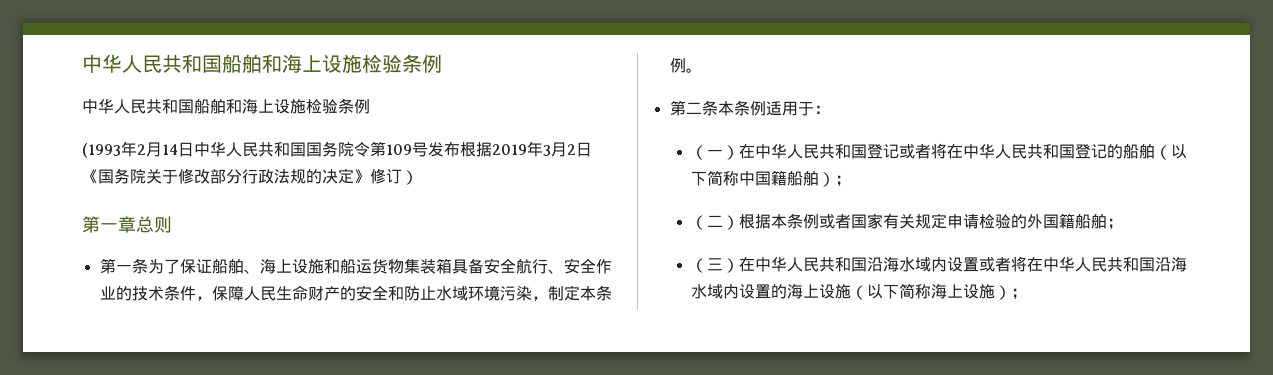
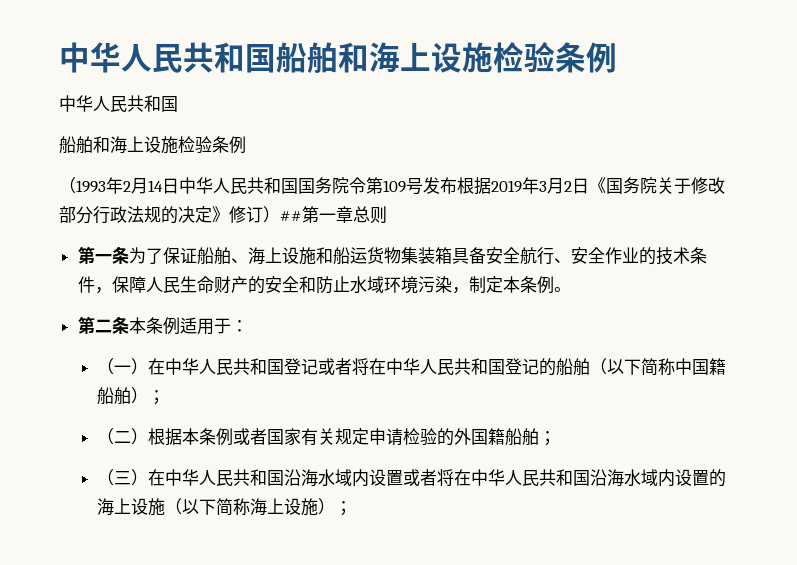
[194,98,370,114] [82,143,121,158] 船舶和海上设施检验条例 // (1993 -> [59,136,246,154] [59,177,106,194] // 船舶和海上设施检验条例 // （1993
(418, 177) // -> [280,211,302,221] ##

